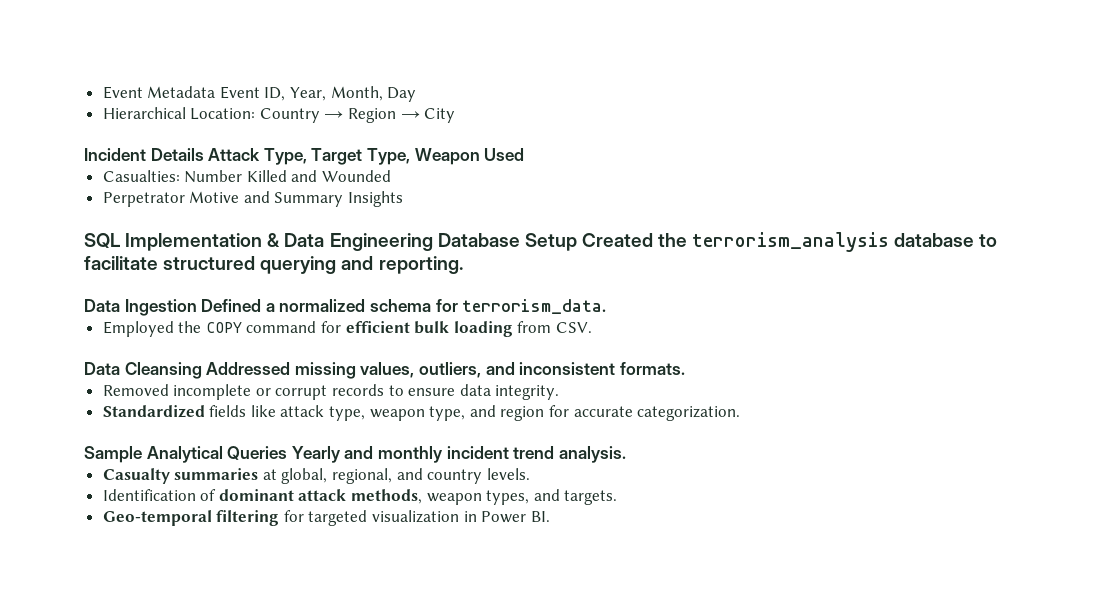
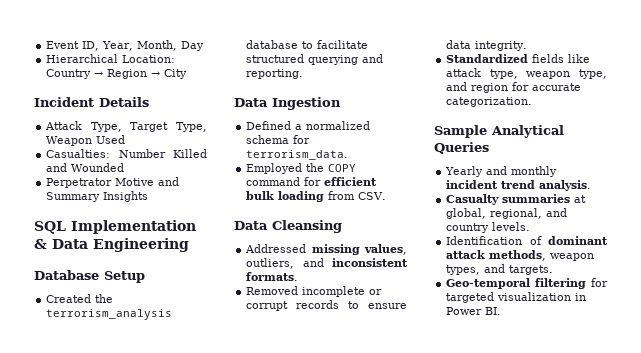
[102,86,260,99] Event Metadata Event -> [46,41,80,49] Event
(204, 154) none -> (149, 102) //
(433, 242) none -> (189, 245) //
(577, 242) none -> (145, 277) //
(197, 307) none -> (341, 103) //
(202, 370) none -> (342, 226) //
(288, 453) none -> (489, 148) //

